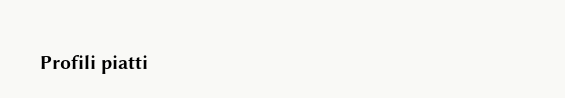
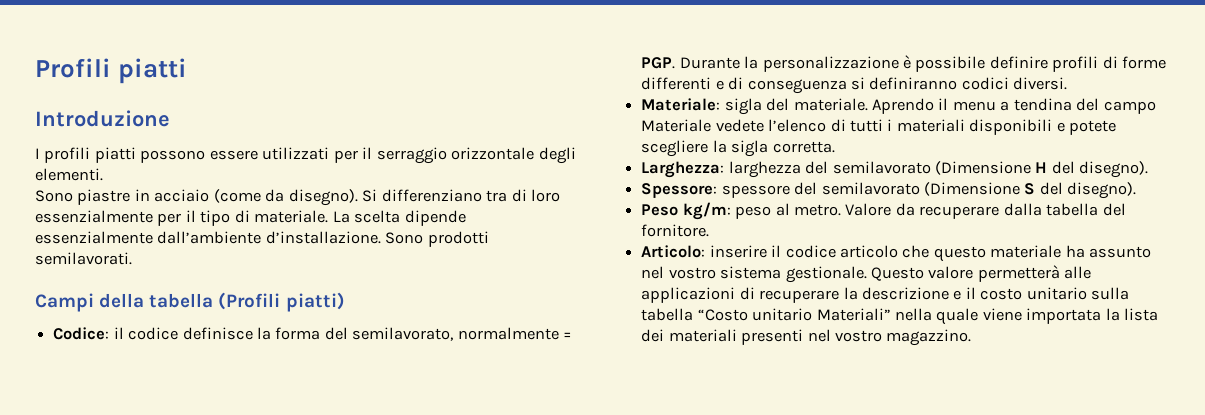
(149, 64) none -> [35,110,170,127] [35,147,576,164] [35,168,103,181] [35,189,561,206] [35,210,466,226] [35,231,489,247] [35,252,132,265] [35,292,345,312] [53,327,573,341] [641,55,1167,72] [641,77,1068,94] [641,98,1156,115] [641,119,1117,135] [641,140,835,157] [641,161,1149,178] [641,182,1137,199] [641,202,1126,220] [641,224,710,237] [641,245,1152,262] [641,265,1092,283] [641,287,1130,303] [641,308,1159,325] [641,329,972,346] // Introduzione // I profili piatti possono essere utilizzati per il serraggio orizzontale degli elementi. // Sono piastre in acciaio (come da disegno). Si differenziano tra di loro essenzialmente per il tipo di materiale. La scelta dipende essenzialmente dall’ambiente d’installazione. Sono prodotti semilavorati. // Campi della tabella (Profili piatti) // Codice: il codice definisce la forma del semilavorato, normalmente = PGP. Durante la personalizzazione è possibile definire profili di forme differenti e di conseguenza si definiranno codici diversi. // Materiale: sigla del materiale. Aprendo il menu a tendina del campo Materiale vedete l’elenco di tutti i materiali disponibili e potete scegliere la sigla corretta. // Larghezza: larghezza del semilavorato (Dimensione H del disegno). // Spessore: spessore del semilavorato (Dimensione S del disegno). // Peso kg/m: peso al metro. Valore da recuperare dalla tabella del fornitore. // Articolo: inserire il codice articolo che questo materiale ha assunto nel vostro sistema gestionale. Questo valore permetterà alle applicazioni di recuperare la descrizione e il costo unitario sulla tabella “Costo unitario Materiali” nella quale viene importata la lista dei materiali presenti nel vostro magazzino.

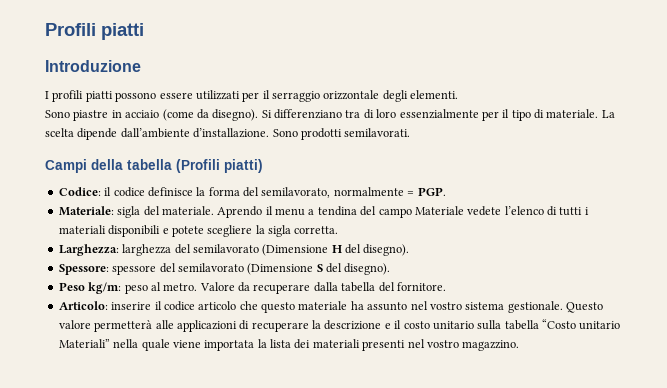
[35,231,153,244] essenzialmente -> (118, 134) none
[679,55,1167,72] [641,77,1068,94] Durante la personalizzazione è possibile definire profili di forme differenti e di conseguenza si definiranno codici diversi. -> (446, 191) none

